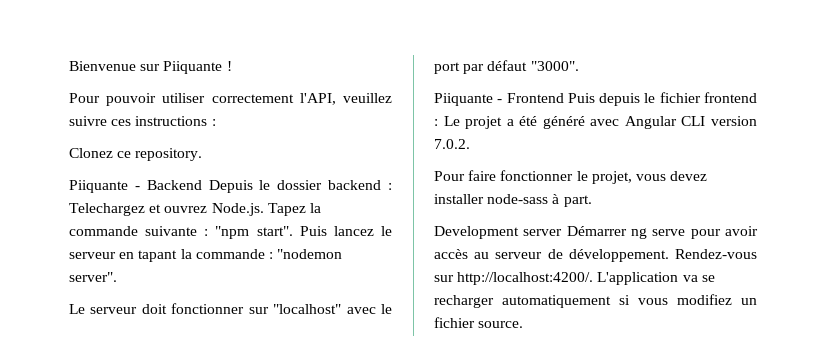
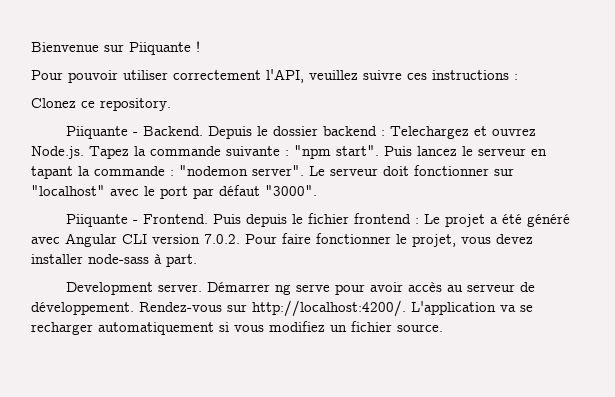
[146,180,202,190] Backend -> [142,126,203,136] Backend.
(117, 277) // -> (304, 170) none
[506,93,564,103] Frontend -> [142,214,208,224] Frontend.
(470, 144) // -> (240, 239) none
[523,229,563,236] server -> [157,284,202,292] server.

